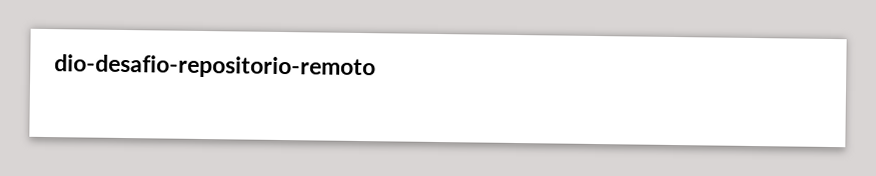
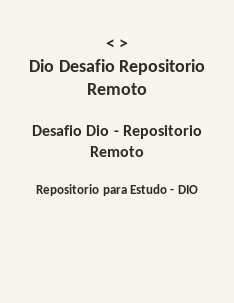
[54,54,376,80] dio-desafio-repositorio-remoto -> [105,39,129,49] [28,59,206,75] [87,83,147,95] [32,125,202,139] [90,146,144,157] [36,184,198,196] < > // Dio Desafio Repositorio Remoto // Desafio Dio - Repositorio Remoto // Repositorio para Estudo - DIO

